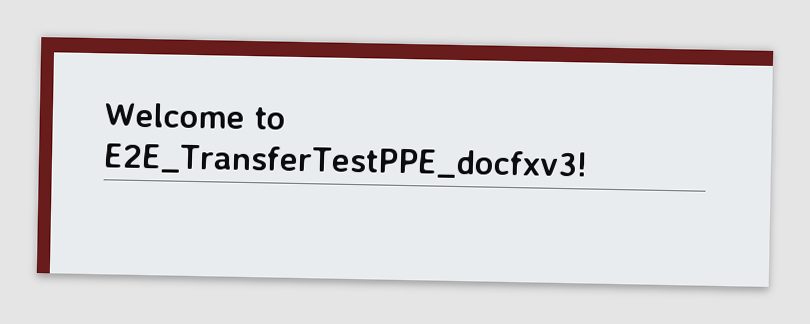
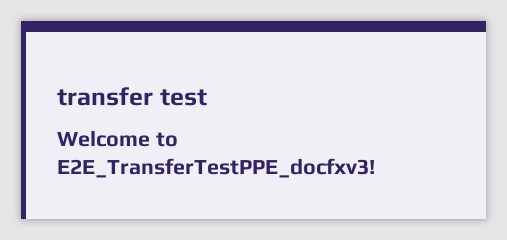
(104, 115) none -> [57,87,207,106] transfer test //

